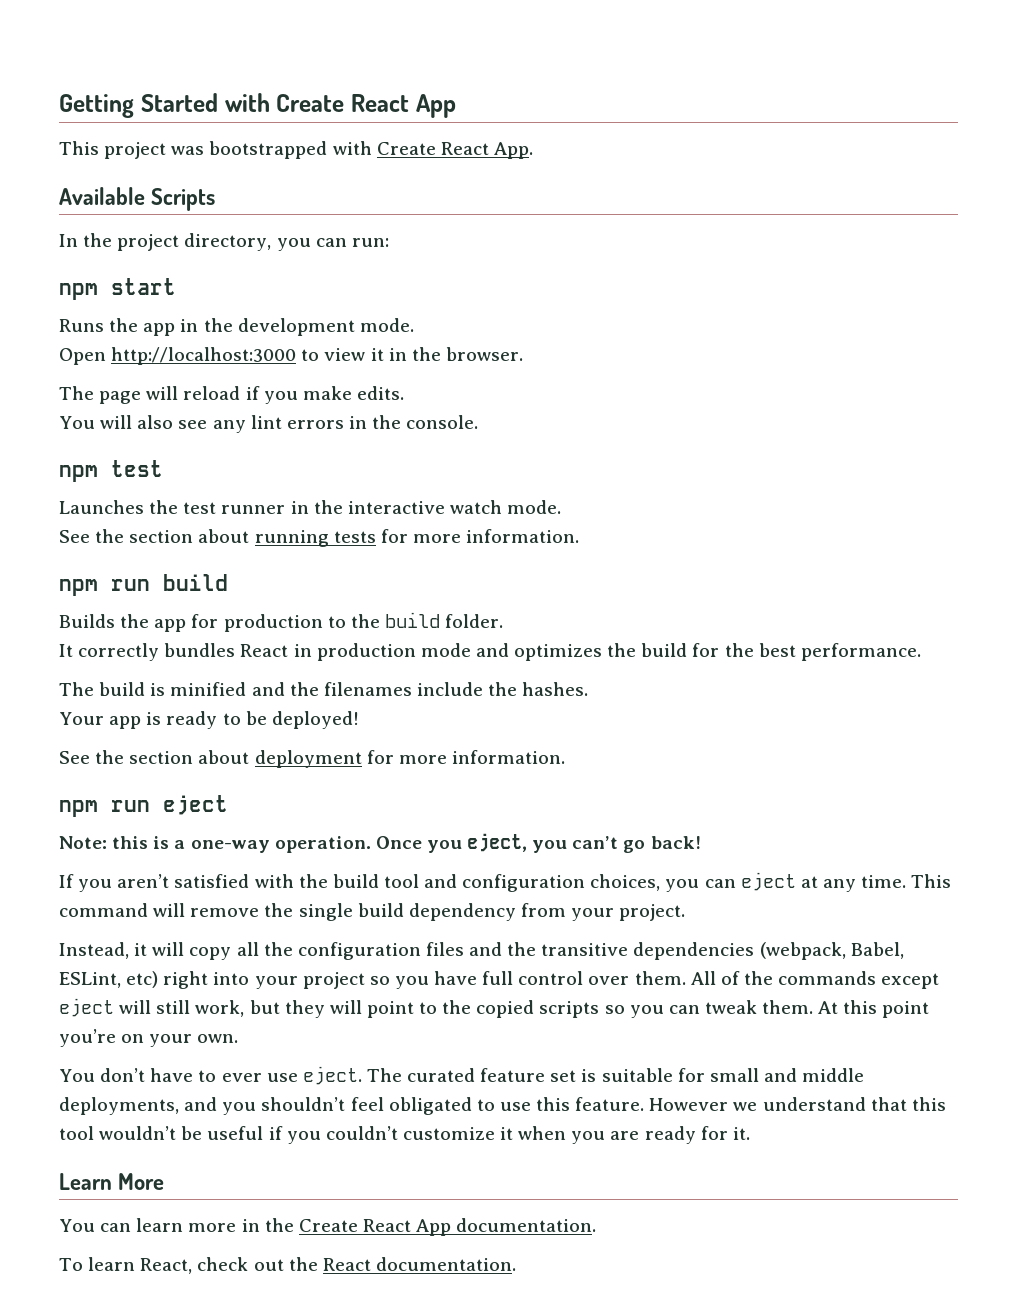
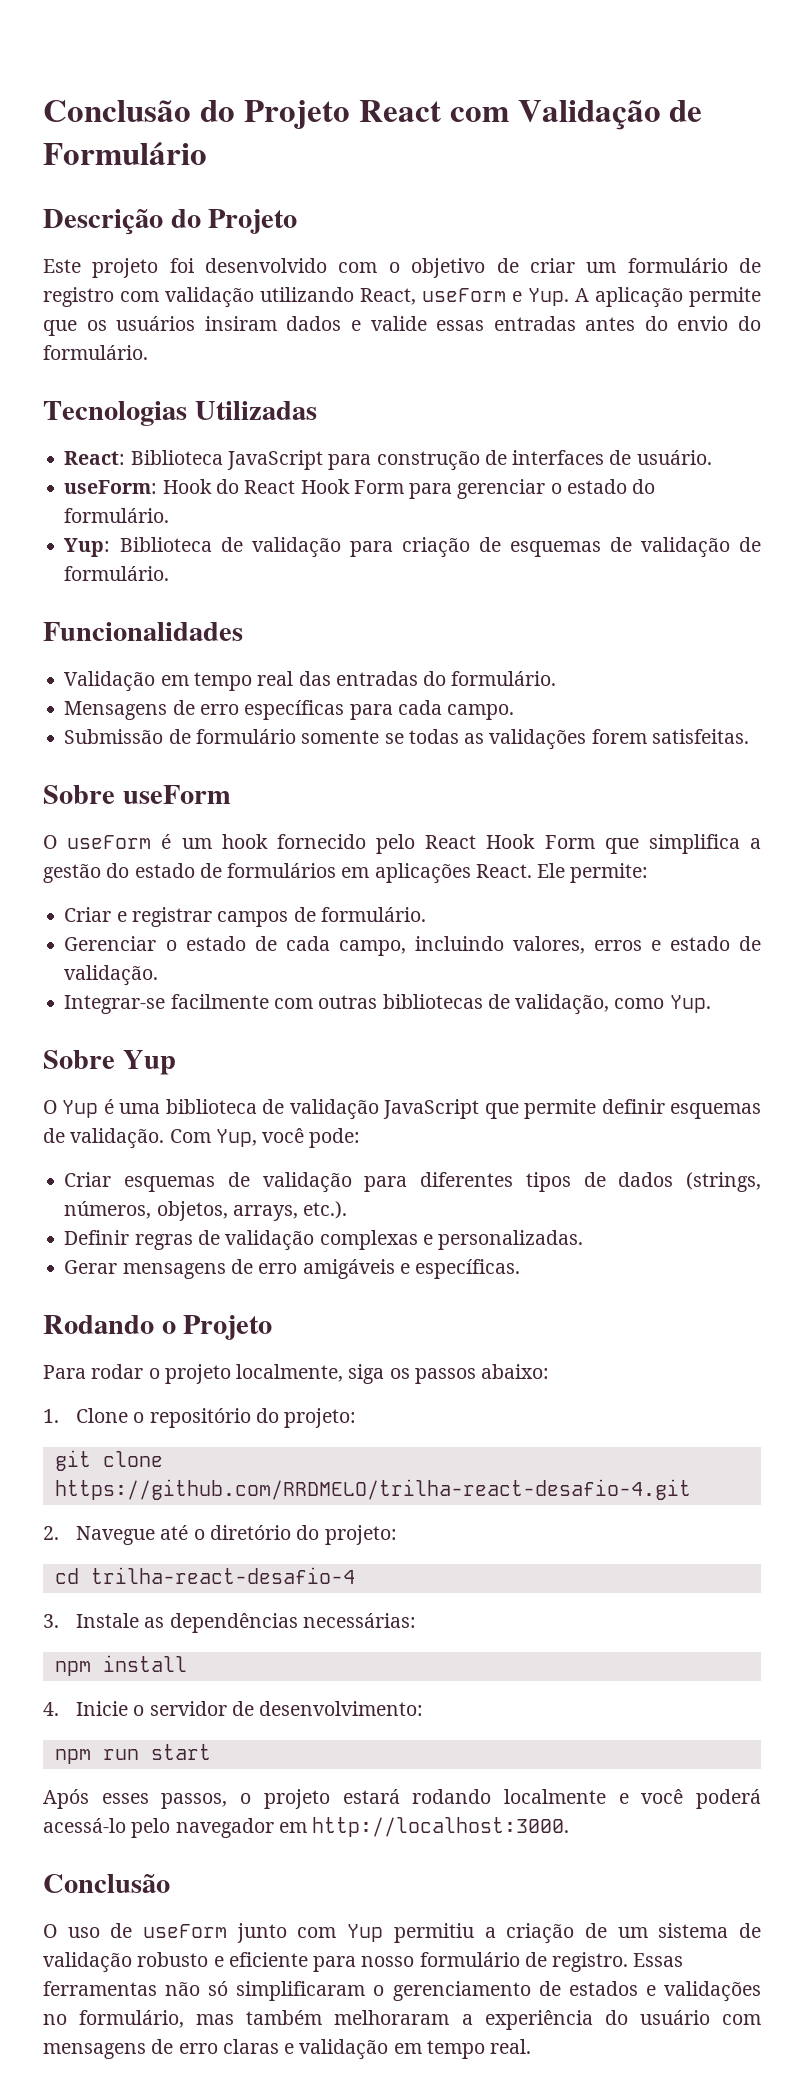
[59,93,456,118] [59,141,533,159] [59,187,216,211] [59,233,389,251] [59,278,176,300] [59,318,414,336] [59,347,523,365] [59,386,404,404] [59,415,479,433] [59,460,163,482] [59,500,562,514] [59,529,580,547] [59,574,228,596] [59,612,504,632] [59,643,921,661] [59,682,589,696] [59,711,359,729] [59,750,565,768] [59,795,228,817] [59,833,701,853] [59,872,952,892] [59,903,686,921] [59,942,904,960] [59,971,940,989] [59,998,930,1018] [59,1029,239,1047] [59,1066,865,1085] [59,1097,946,1115] [59,1126,750,1144] [59,1173,165,1190] [59,1218,597,1236] [59,1257,516,1274] Getting Started with Create React App // This project was bootstrapped with Create React App. // Available Scripts // In the project directory, you can run: // npm start // Runs the app in the development mode. // Open http://localhost:3000 to view it in the browser. // The page will reload if you make edits. // You will also see any lint errors in the console. // npm test // Launches the test runner in the interactive watch mode. // See the section about running tests for more information. // npm run build // Builds the app for production to the build folder. // It correctly bundles React in production mode and optimizes the build for the best performance. // The build is minified and the filenames include the hashes. // Your app is ready to be deployed! // See the section about deployment for more information. // npm run eject // Note: this is a one-way operation. Once you eject, you can’t go back! // If you aren’t satisfied with the build tool and configuration choices, you can eject at any time. This command will remove the single build dependency from your project. // Instead, it will copy all the configuration files and the transitive dependencies (webpack, Babel, ESLint, etc) right into your project so you have full control over them. All of the commands except eject will still work, but they will point to the copied scripts so you can tweak them. At this point you’re on your own. // You don’t have to ever use eject. The curated feature set is suitable for small and middle deployments, and you shouldn’t feel obligated to use this feature. However we understand that this tool wouldn’t be useful if you couldn’t customize it when you are ready for it. // Learn More // You can learn more in the Create React App documentation. // To learn React, check out the React documentation. -> [43,100,703,130] [43,142,207,165] [43,209,298,235] [43,258,762,278] [43,287,761,308] [43,316,761,336] [43,345,148,360] [43,401,317,426] [64,450,712,471] [64,479,656,499] [64,508,170,523] [64,537,761,558] [64,566,170,581] [43,622,243,641] [64,671,557,692] [64,700,515,720] [64,729,749,750] [43,785,231,804] [43,834,761,854] [43,863,649,884] [64,907,426,927] [64,936,761,956] [64,965,159,986] [64,994,711,1015] [43,1050,176,1075] [43,1099,761,1120] [43,1128,361,1149] [64,1172,761,1193] [64,1201,348,1221] [64,1230,584,1251] [64,1259,521,1279] [43,1315,273,1340] [43,1364,550,1384] [43,1408,357,1428] [54,1450,163,1471] [54,1479,691,1500] [43,1525,397,1545] [54,1567,355,1584] [43,1613,416,1633] [54,1655,187,1676] [43,1701,424,1716] [54,1744,211,1764] [43,1789,762,1809] [43,1817,570,1838] [43,1874,170,1893] [43,1923,762,1944] [43,1952,684,1973] [43,1981,761,2002] [43,2010,761,2030] [43,2039,532,2060] Conclusão do Projeto React com Validação de Formulário // Descrição do Projeto // Este projeto foi desenvolvido com o objetivo de criar um formulário de registro com validação utilizando React, useForm e Yup. A aplicação permite que os usuários insiram dados e valide essas entradas antes do envio do formulário. // Tecnologias Utilizadas // React: Biblioteca JavaScript para construção de interfaces de usuário. // useForm: Hook do React Hook Form para gerenciar o estado do formulário. // Yup: Biblioteca de validação para criação de esquemas de validação de formulário. // Funcionalidades // Validação em tempo real das entradas do formulário. // Mensagens de erro específicas para cada campo. // Submissão de formulário somente se todas as validações forem satisfeitas. // Sobre useForm // O useForm é um hook fornecido pelo React Hook Form que simplifica a gestão do estado de formulários em aplicações React. Ele permite: // Criar e registrar campos de formulário. // Gerenciar o estado de cada campo, incluindo valores, erros e estado de validação. // Integrar-se facilmente com outras bibliotecas de validação, como Yup. // Sobre Yup // O Yup é uma biblioteca de validação JavaScript que permite definir esquemas de validação. Com Yup, você pode: // Criar esquemas de validação para diferentes tipos de dados (strings, números, objetos, arrays, etc.). // Definir regras de validação complexas e personalizadas. // Gerar mensagens de erro amigáveis e específicas. // Rodando o Projeto // Para rodar o projeto localmente, siga os passos abaixo: // 1. Clone o repositório do projeto: // git clone https://github.com/RRDMELO/trilha-react-desafio-4.git // 2. Navegue até o diretório do projeto: // cd trilha-react-desafio-4 // 3. Instale as dependências necessárias: // npm install // 4. Inicie o servidor de desenvolvimento: // npm run start // Após esses passos, o projeto estará rodando localmente e você poderá acessá-lo pelo navegador em http://localhost:3000. // Conclusão // O uso de useForm junto com Yup permitiu a criação de um sistema de validação robusto e eficiente para nosso formulário de registro. Essas ferramentas não só simplificaram o gerenciamento de estados e validações no formulário, mas também melhoraram a experiência do usuário com mensagens de erro claras e validação em tempo real.

